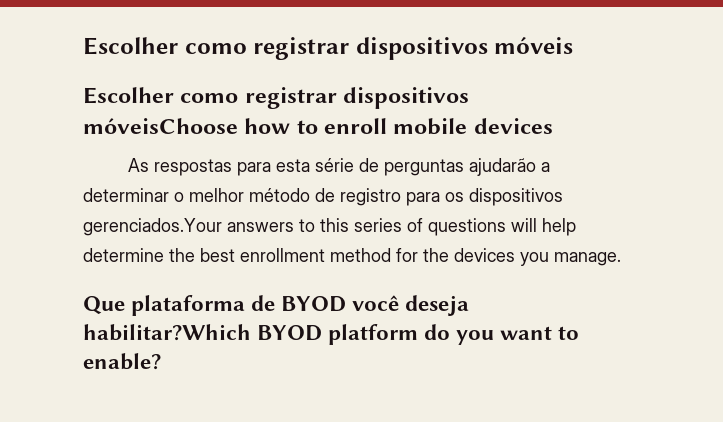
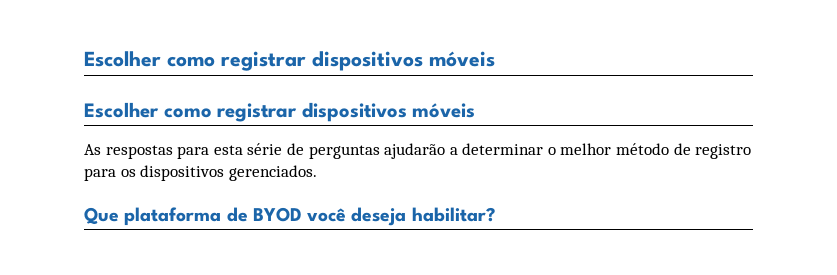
[83,118,553,135] móveisChoose how to enroll mobile devices -> [412,103,476,118] móveis
[83,218,576,236] [83,248,621,266] gerenciados.Your answers to this series of questions will help determine the best enrollment method for the devices you manage. -> [228,165,317,181] gerenciados.
[83,324,580,345] [83,353,161,370] habilitar?Which BYOD platform do you want to enable? -> [411,207,495,222] habilitar?

